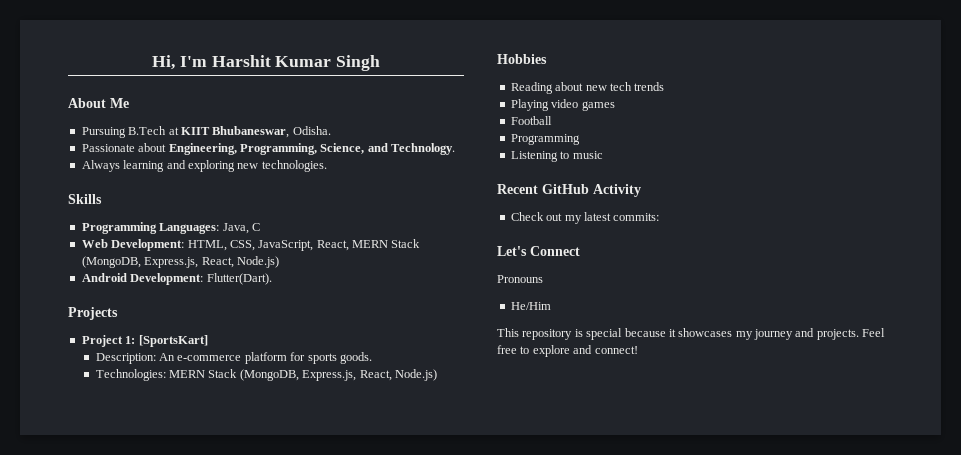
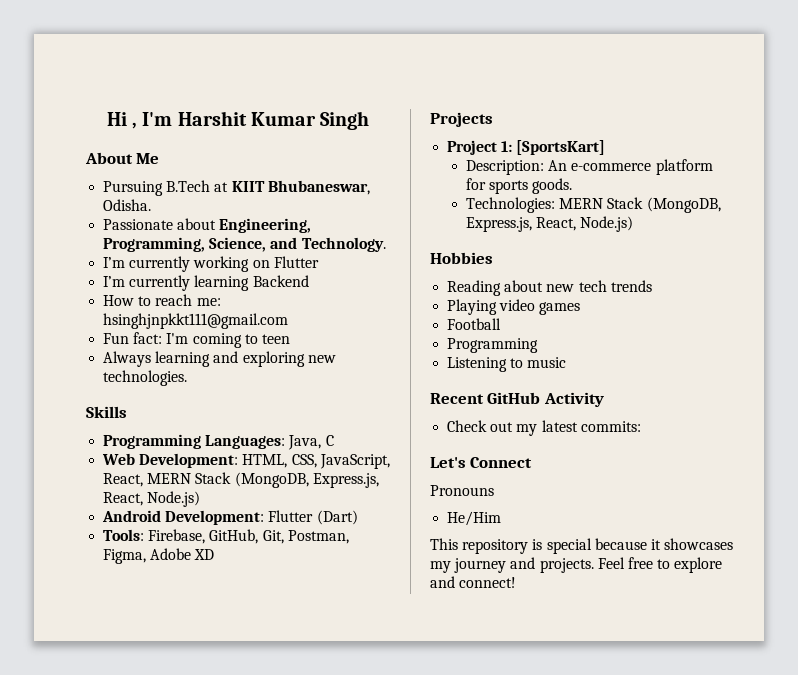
[152,55,176,70] Hi, -> [106,112,138,129] Hi ,
(455, 149) none -> [103,256,319,272] [103,275,309,291] [103,294,221,306] [103,313,289,329] [103,332,290,348] // I’m currently working on Flutter // I’m currently learning Backend // How to reach me: hsinghjnpkkt111@gmail.com // Fun fact: I'm coming to teen
[206,273,272,285] Flutter(Dart). -> [268,510,358,525] [103,529,349,544] [103,548,215,564] Flutter (Dart) // Tools: Firebase, GitHub, Git, Postman, Figma, Adobe XD

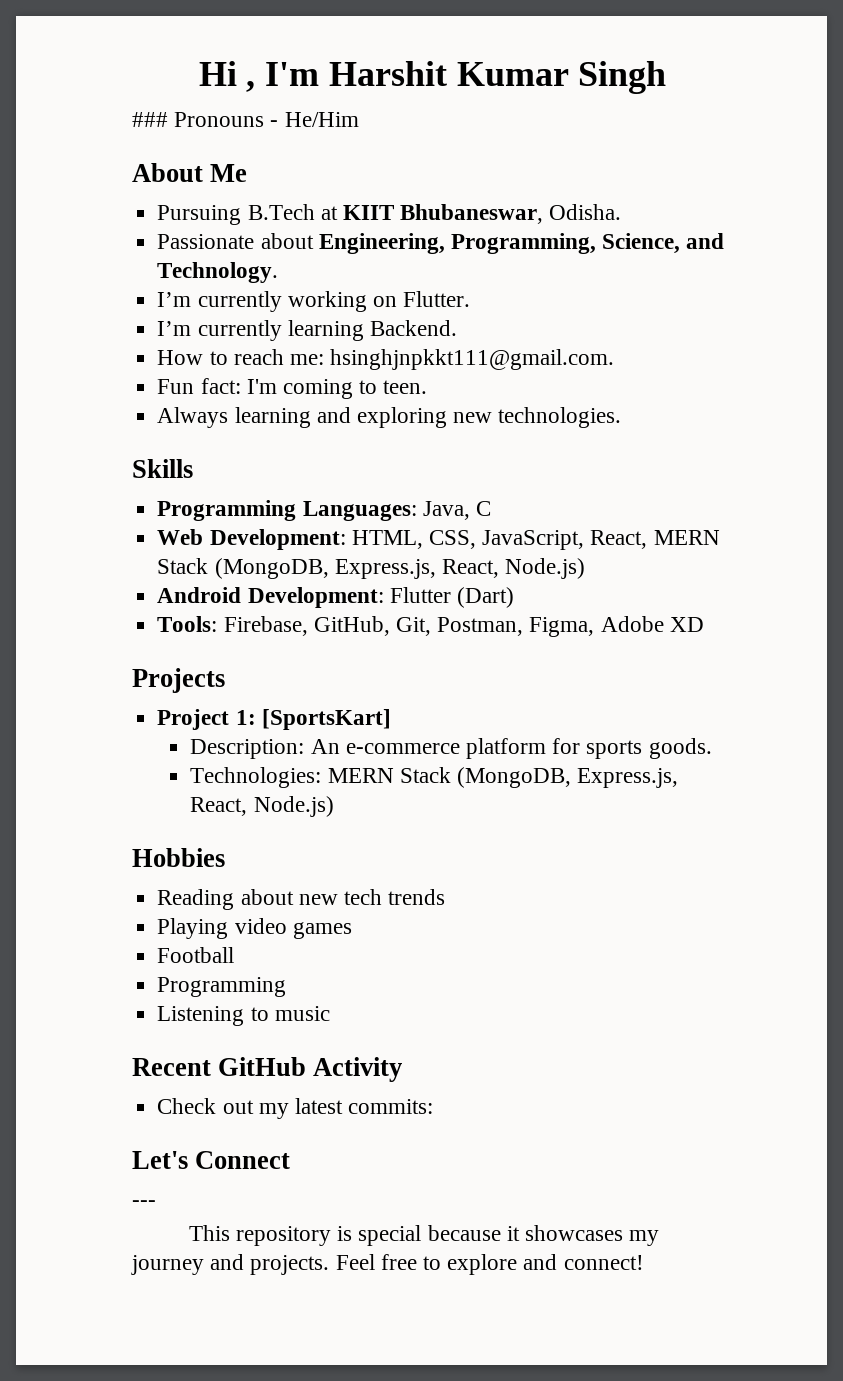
(370, 120) none -> [132,112,359,127] // ### Pronouns - He/Him
[273,256,319,268] Flutter -> [403,291,471,307] Flutter.
[252,275,309,287] Backend -> [369,320,457,336] Backend.
[103,313,289,329] hsinghjnpkkt111@gmail.com -> [330,349,615,370] hsinghjnpkkt111@gmail.com.
[261,334,290,344] teen -> [383,380,428,394] teen.
[430,485,494,496] [447,511,502,526] Pronouns // He/Him -> [132,1200,156,1207] ---

